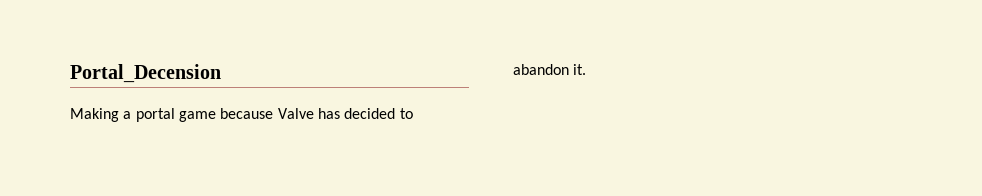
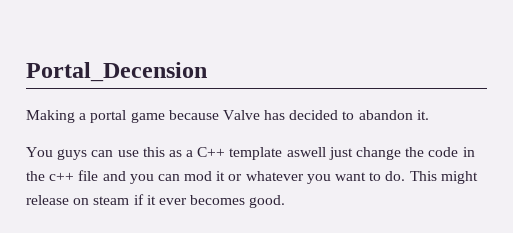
(587, 69) none -> [26,147,475,160] [26,170,478,184] [26,194,286,208] // You guys can use this as a C++ template aswell just change the code in the c++ file and you can mod it or whatever you want to do. This might release on steam if it ever becomes good.

